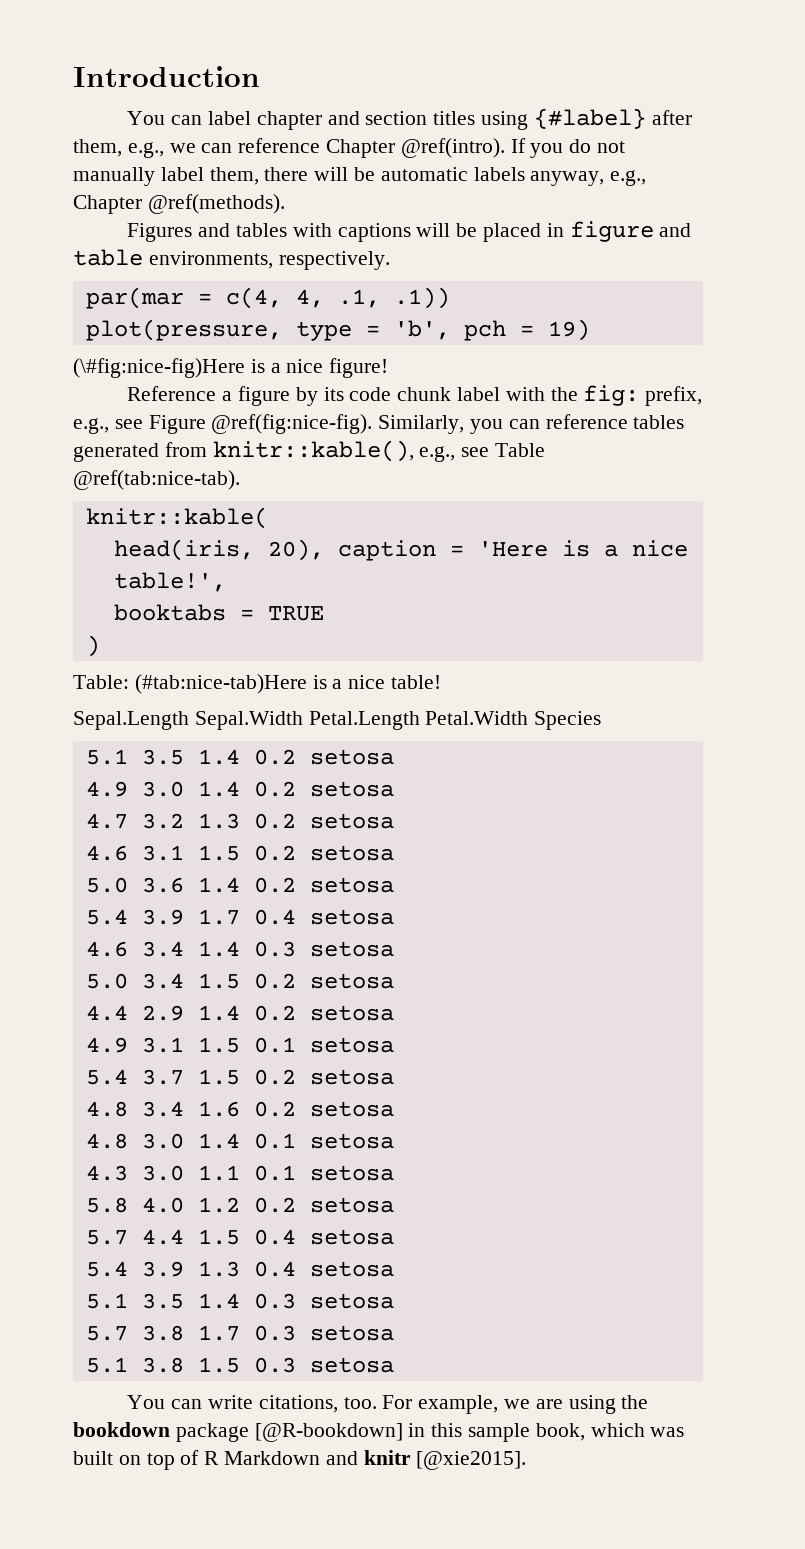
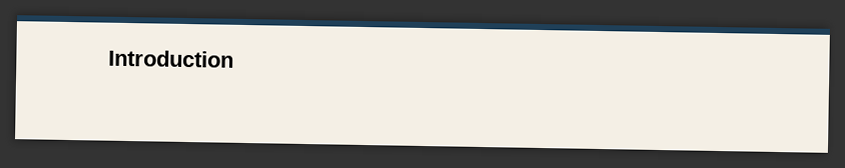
[127,108,692,130] [73,138,626,158] [73,167,647,186] [73,194,285,214] [127,221,692,242] [73,249,390,270] [85,287,450,309] [85,319,590,341] [73,358,389,378] [127,385,703,406] [73,414,685,434] [73,440,546,462] [73,470,240,490] [85,507,268,529] [113,539,688,561] [113,572,226,592] [113,604,324,621] [85,635,100,657] [73,674,442,694] [73,711,602,730] [85,749,394,765] [85,781,394,797] [85,813,394,829] [85,845,394,861] [85,877,394,893] [85,909,394,925] [85,941,394,957] [85,973,394,989] [85,1005,394,1021] [85,1037,394,1053] [85,1069,394,1085] [85,1101,394,1117] [85,1133,394,1149] [85,1165,394,1181] [85,1197,394,1213] [85,1229,394,1245] [85,1261,394,1277] [85,1293,394,1309] [85,1325,394,1341] [85,1357,394,1373] [127,1395,649,1414] [73,1422,685,1442] [73,1450,527,1470] // You can label chapter and section titles using {#label} after them, e.g., we can reference Chapter @ref(intro). If you do not manually label them, there will be automatic labels anyway, e.g., Chapter @ref(methods). // Figures and tables with captions will be placed in figure and table environments, respectively. // par(mar = c(4, 4, .1, .1)) // plot(pressure, type = 'b', pch = 19) // (\#fig:nice-fig)Here is a nice figure! // Reference a figure by its code chunk label with the fig: prefix, e.g., see Figure @ref(fig:nice-fig). Similarly, you can reference tables generated from knitr::kable(), e.g., see Table @ref(tab:nice-tab). // knitr::kable( // head(iris, 20), caption = 'Here is a nice table!', // booktabs = TRUE // ) // Table: (#tab:nice-tab)Here is a nice table! // Sepal.Length Sepal.Width Petal.Length Petal.Width Species // 5.1 3.5 1.4 0.2 setosa // 4.9 3.0 1.4 0.2 setosa // 4.7 3.2 1.3 0.2 setosa // 4.6 3.1 1.5 0.2 setosa // 5.0 3.6 1.4 0.2 setosa // 5.4 3.9 1.7 0.4 setosa // 4.6 3.4 1.4 0.3 setosa // 5.0 3.4 1.5 0.2 setosa // 4.4 2.9 1.4 0.2 setosa // 4.9 3.1 1.5 0.1 setosa // 5.4 3.7 1.5 0.2 setosa // 4.8 3.4 1.6 0.2 setosa // 4.8 3.0 1.4 0.1 setosa // 4.3 3.0 1.1 0.1 setosa // 5.8 4.0 1.2 0.2 setosa // 5.7 4.4 1.5 0.4 setosa // 5.4 3.9 1.3 0.4 setosa // 5.1 3.5 1.4 0.3 setosa // 5.7 3.8 1.7 0.3 setosa // 5.1 3.8 1.5 0.3 setosa // You can write citations, too. For example, we are using the bookdown package [@R-bookdown] in this sample book, which was built on top of R Markdown and knitr [@xie2015]. -> (234, 58) none

